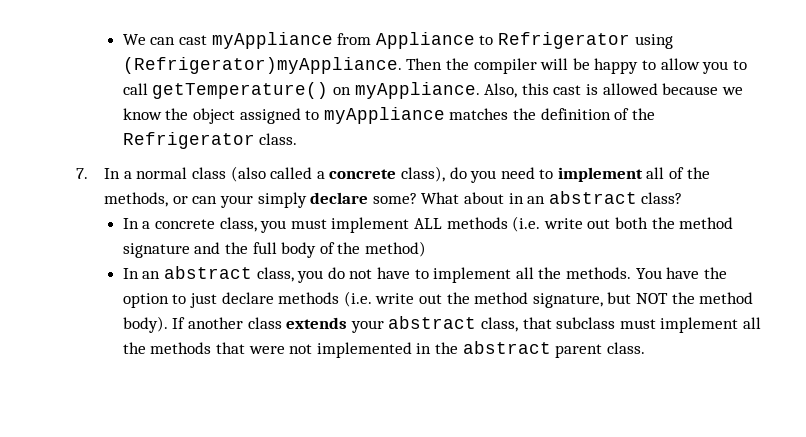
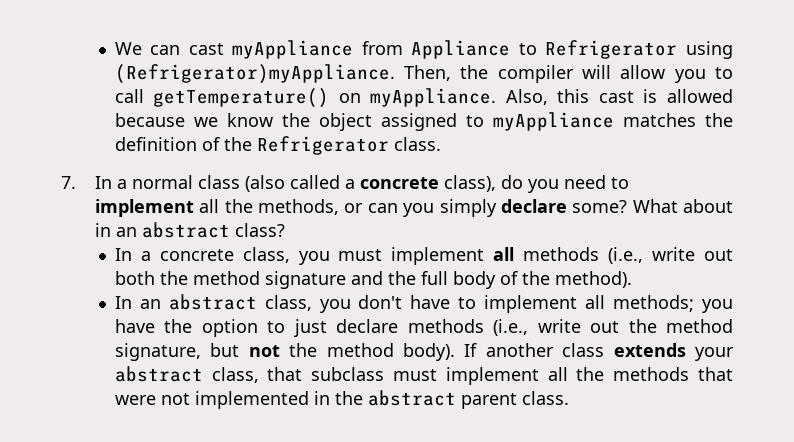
[406,58,443,70] Then -> [404,65,452,81] Then,
[572,58,657,74] be happy to -> (612, 72) none
[669,167,685,179] of -> (220, 206) none
[219,195,253,208] your -> [403,203,435,217] you
[414,216,541,232] ALL methods (i.e. -> [493,247,644,264] all methods (i.e.,
[365,241,427,257] method) -> [554,271,632,288] method).
[327,267,373,279] do not -> [358,295,403,309] don't
[538,267,662,279] the methods. You -> [613,295,733,313] methods; you
[343,291,372,307] (i.e. -> [493,319,529,336] (i.e.,
[635,293,668,304] NOT -> [248,345,280,357] not

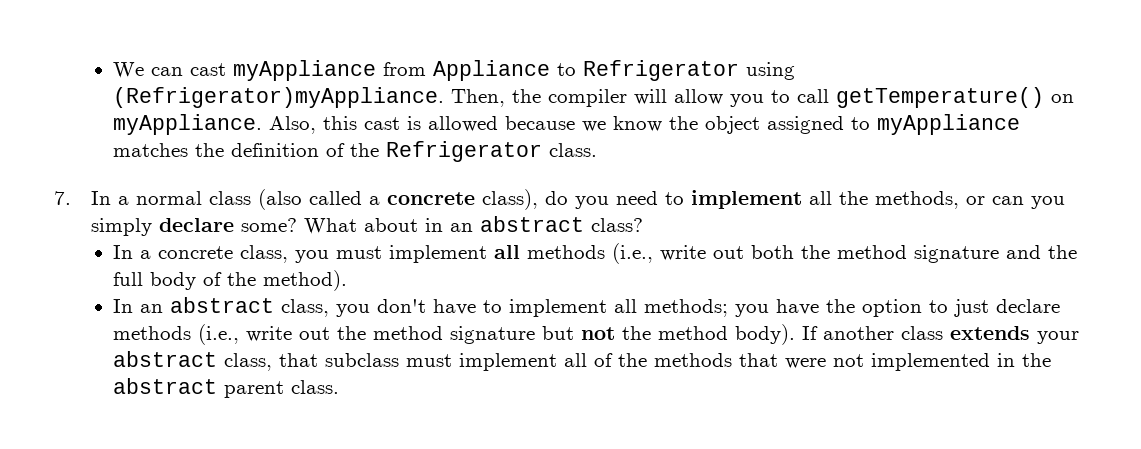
[114,343,201,361] signature, -> [450,326,536,344] signature
(568, 374) none -> [594,353,614,367] of

